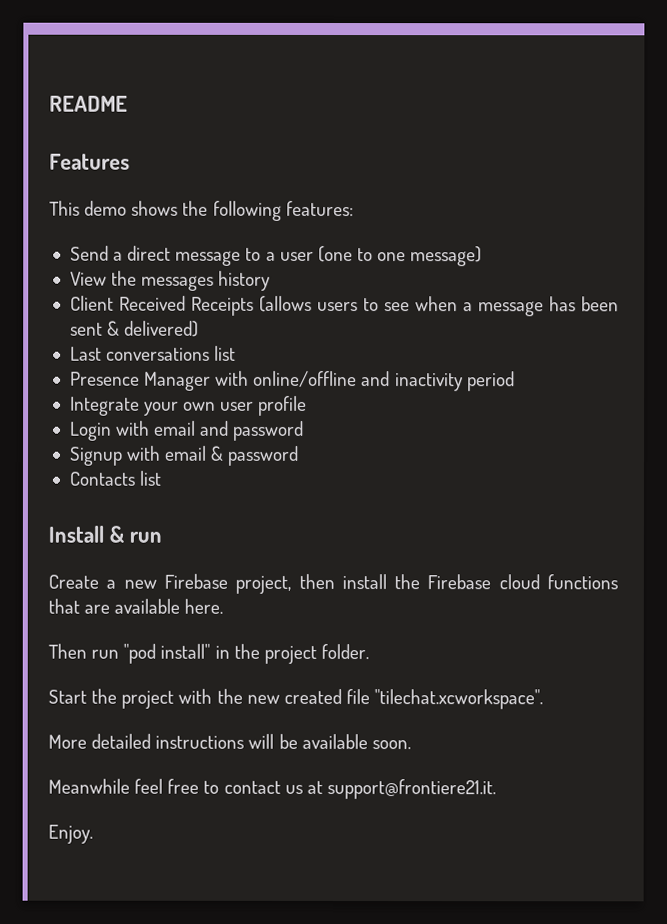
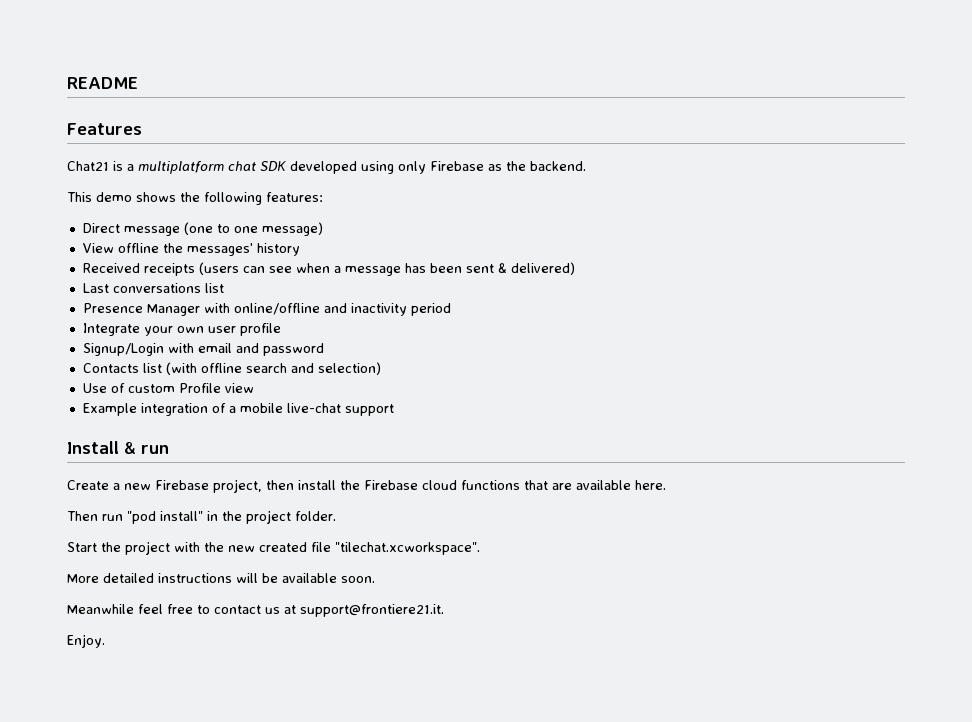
(130, 161) none -> [67,161,586,174] // Chat21 is a multiplatform chat SDK developed using only Firebase as the backend.
[69,245,314,266] Send a direct message to a user -> [82,223,180,236] Direct message
[111,270,272,291] [69,295,379,316] the messages history // Client Received Receipts (allows users to -> [117,243,300,256] [82,262,265,276] offline the messages' history // Received receipts (users can
[69,421,112,441] Login -> [82,343,164,356] Signup/Login
[68,445,300,466] [68,470,162,486] Signup with email & password // Contacts list -> [82,362,381,375] [82,383,254,393] [82,403,394,416] Contacts list (with offline search and selection) // Use of custom Profile view // Example integration of a mobile live-chat support

